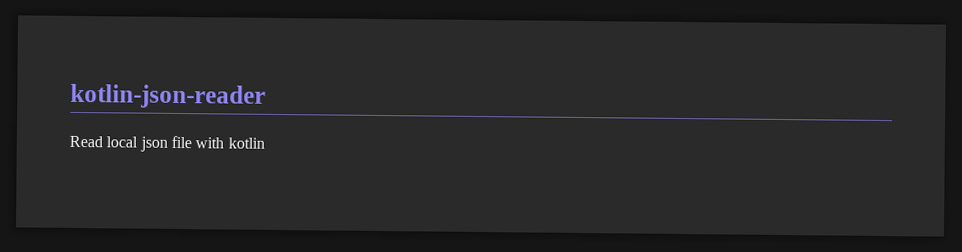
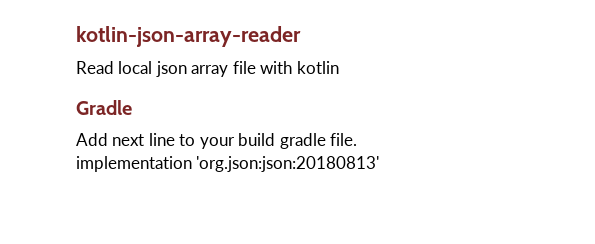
[70,83,266,109] kotlin-json-reader -> [76,26,301,47] kotlin-json-array-reader
(168, 144) none -> [191,65,229,77] array
(265, 143) none -> [76,100,132,115] [76,133,358,149] [76,156,380,172] // Gradle // Add next line to your build gradle file. // implementation 'org.json:json:20180813'

